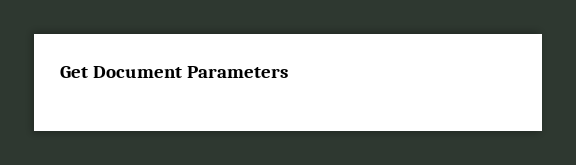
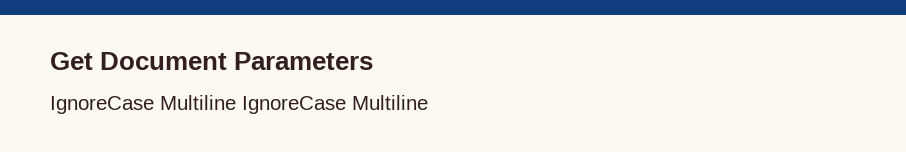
(288, 72) none -> [50,95,428,114] // IgnoreCase Multiline IgnoreCase Multiline

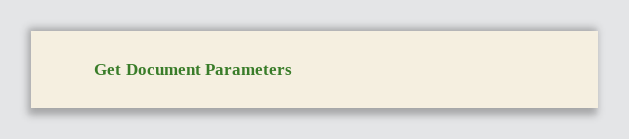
[50,95,428,114] // IgnoreCase Multiline IgnoreCase Multiline -> (293, 69) none

